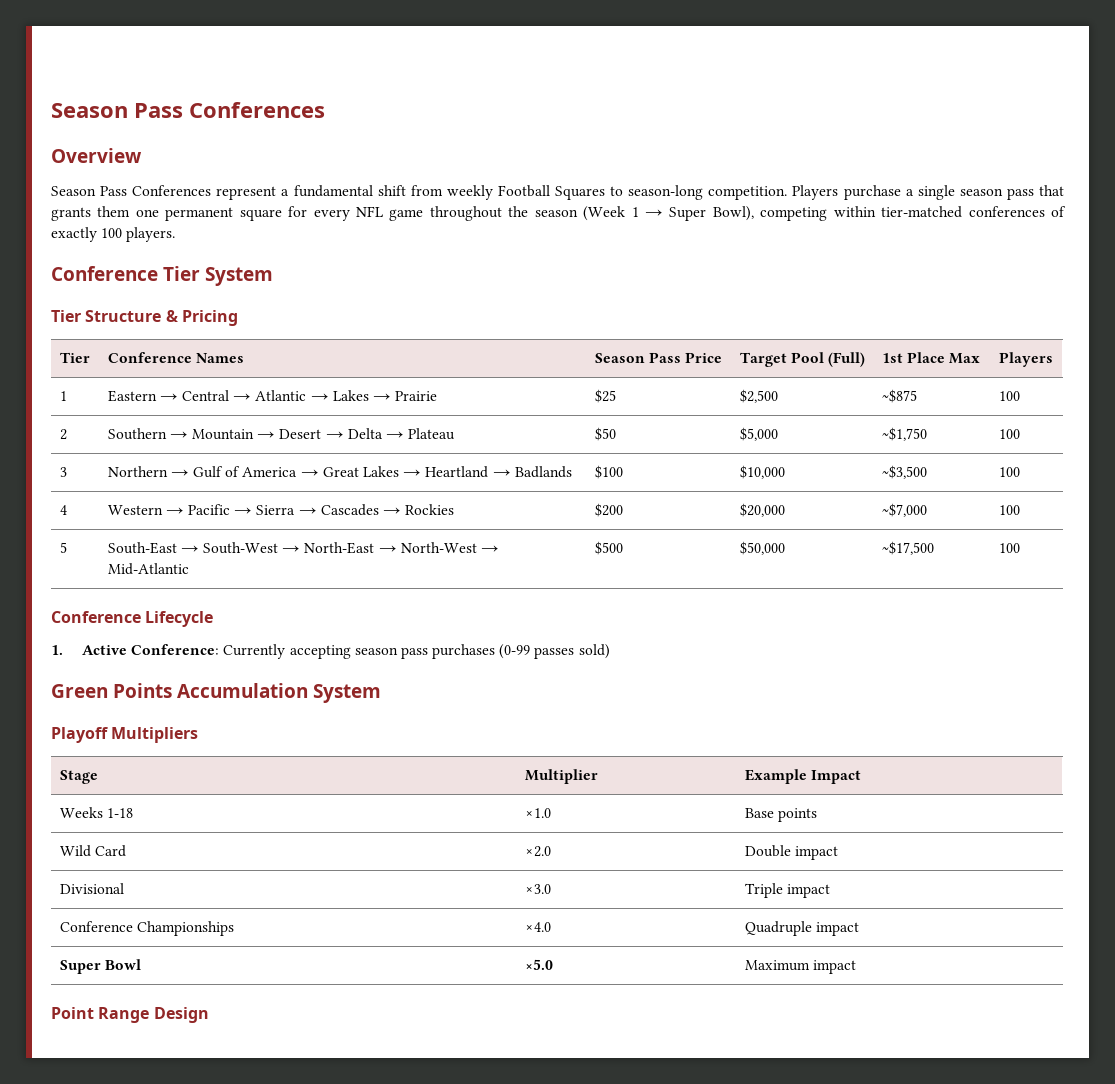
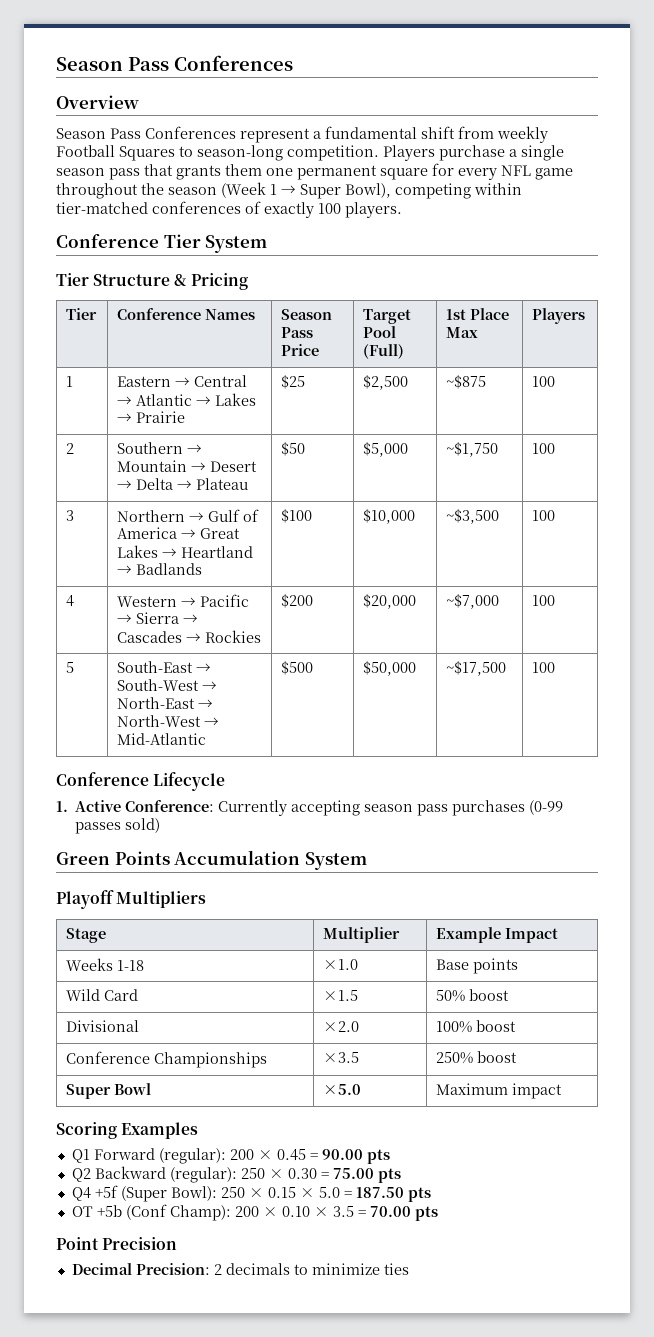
[524,846,551,857] [744,845,838,860] [59,883,124,894] [524,884,551,894] [744,883,830,898] ×2.0 | Double impact // Divisional | ×3.0 | Triple impact -> [323,990,359,1001] [436,989,510,1002] [66,1020,140,1032] [323,1021,360,1032] [436,1020,517,1033] ×1.5 | 50% boost // Divisional | ×2.0 | 100% boost
[524,922,551,932] [744,921,859,936] ×4.0 | Quadruple impact -> [323,1052,360,1063] [436,1051,518,1064] ×3.5 | 250% boost
[51,1007,209,1023] Point Range Design -> [56,1122,199,1139] [71,1148,390,1164] [71,1166,401,1183] [71,1185,431,1202] [71,1204,438,1221] [56,1237,178,1250] [71,1263,409,1275] Scoring Examples // Q1 Forward (regular): 200 × 0.45 = 90.00 pts // Q2 Backward (regular): 250 × 0.30 = 75.00 pts // Q4 +5f (Super Bowl): 250 × 0.15 × 5.0 = 187.50 pts // OT +5b (Conf Champ): 200 × 0.10 × 3.5 = 70.00 pts // Point Precision // Decimal Precision: 2 decimals to minimize ties

